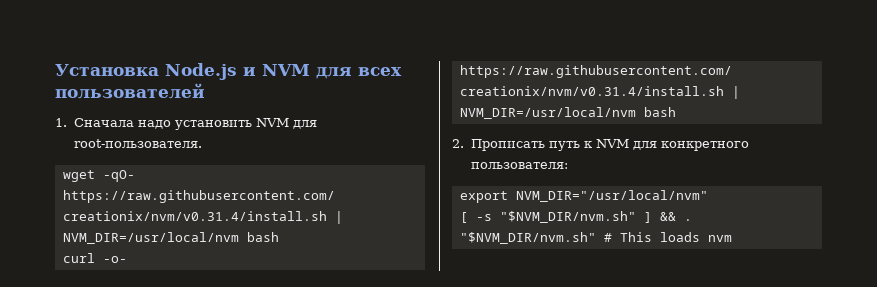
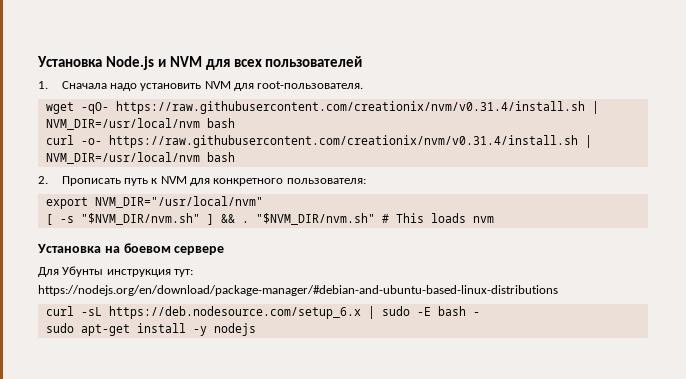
(732, 238) none -> [37,243,225,255] [38,266,194,277] [38,285,558,296] [45,306,480,319] [45,323,256,336] // Установка на боевом сервере // Для Убунты инструкция тут: https://nodejs.org/en/download/package-manager/#debian-and-ubuntu-based-linux-distributions // curl -sL https://deb.nodesource.com/setup_6.x | sudo -E bash - // sudo apt-get install -y nodejs

